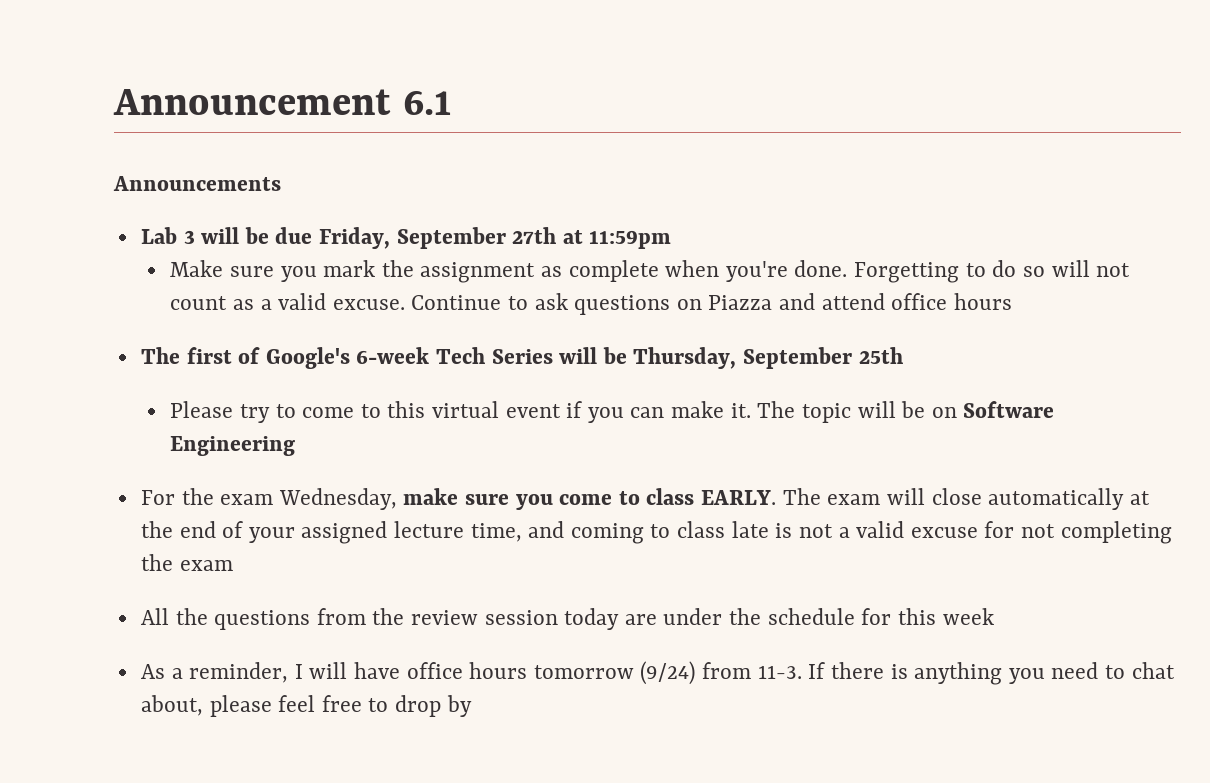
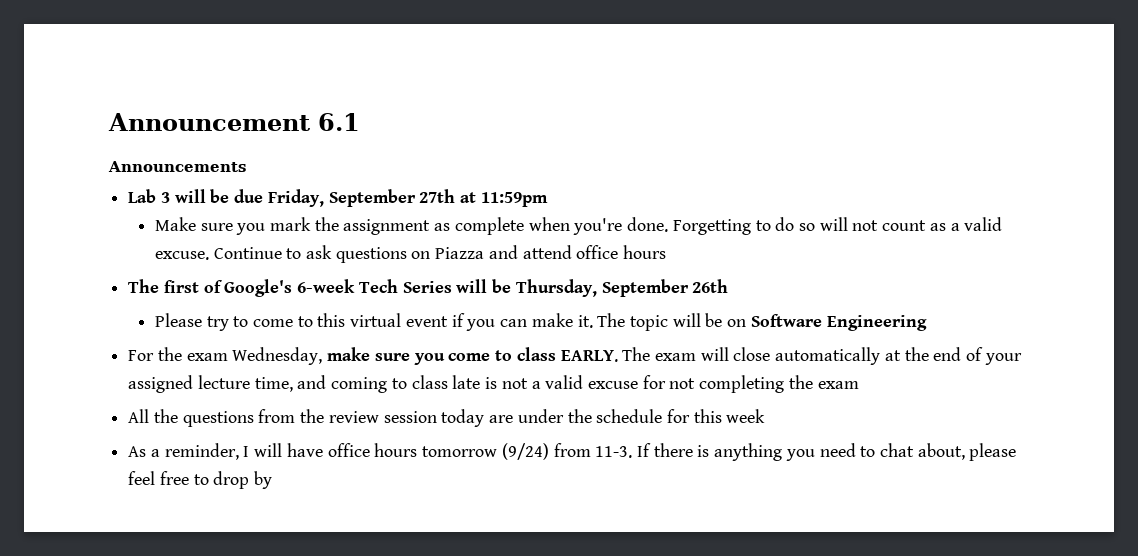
[858,347,903,364] 25th -> [692,279,729,293] 26th

